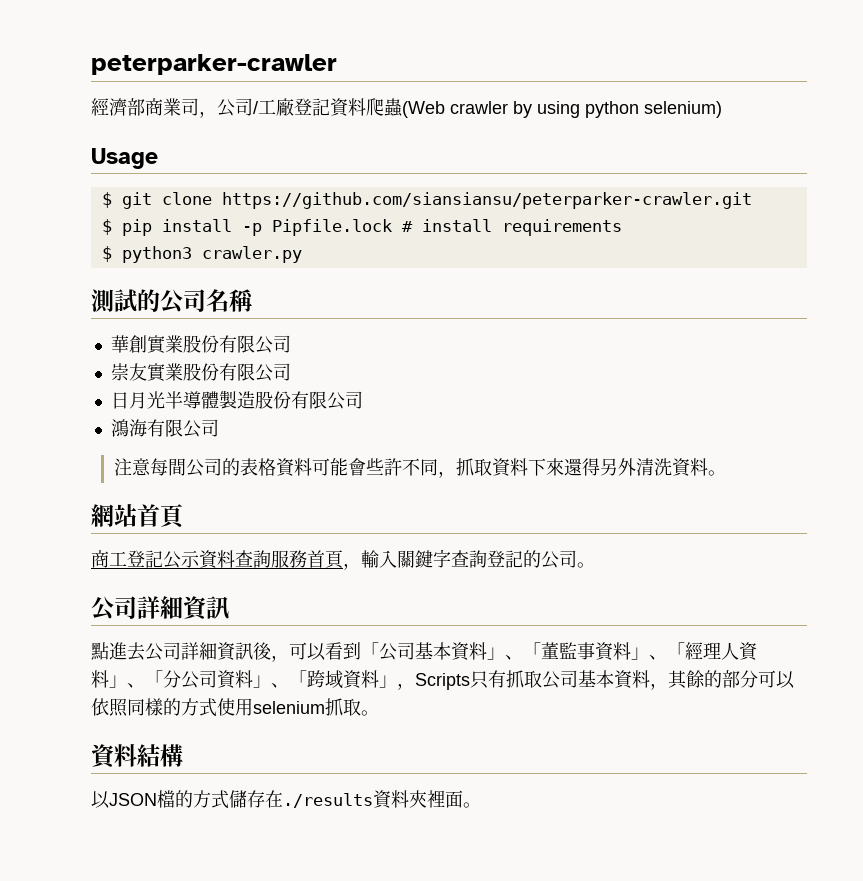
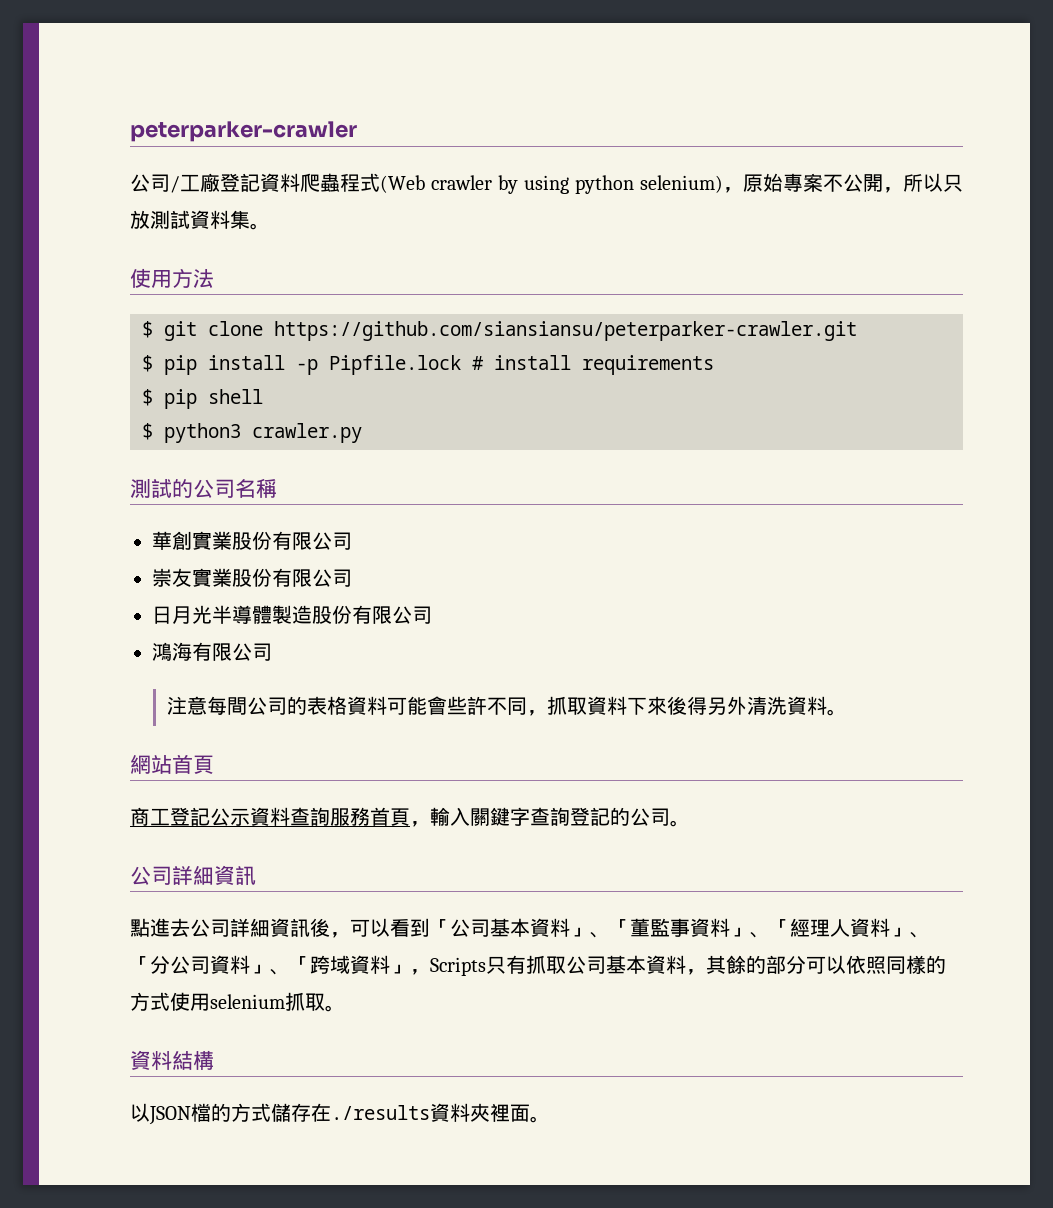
[91,98,217,118] 經濟部商業司， -> (357, 131) none
(403, 107) none -> [340,173,380,192] 程式
[91,148,158,169] // Usage -> [723,173,963,193] [130,210,270,230] [130,268,214,288] ，原始專案不公開，所以只放測試資料集。 // 使用方法
(622, 227) none -> [142,389,263,409] // $ pip shell
[563,458,582,476] 還 -> [667,696,688,715] 後

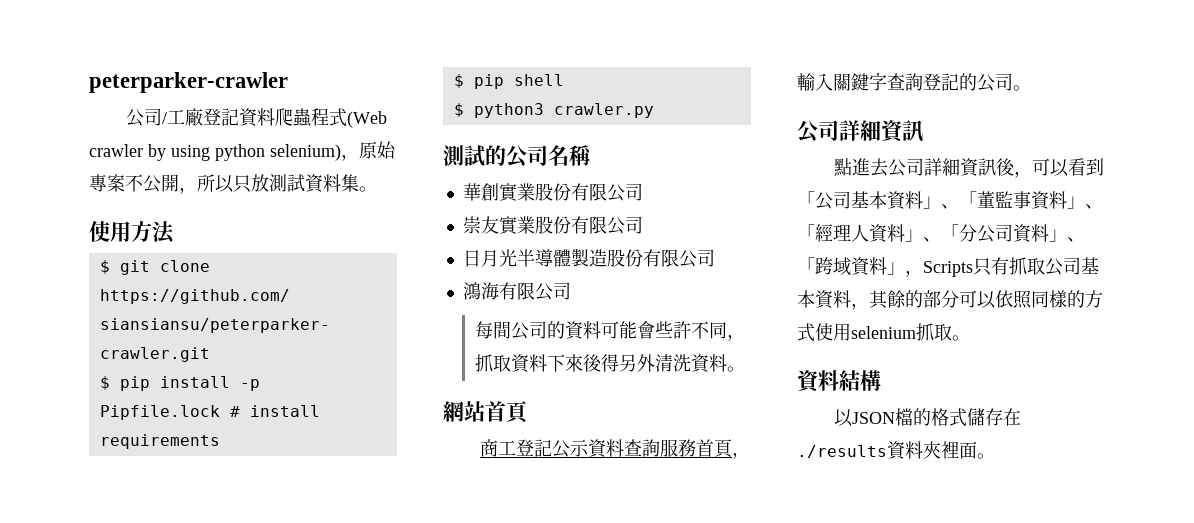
[167,696,208,715] 注意 -> (571, 291) none
[307,696,348,715] 表格 -> (565, 330) none
[231,1103,251,1122] 方 -> [930,408,949,426] 格

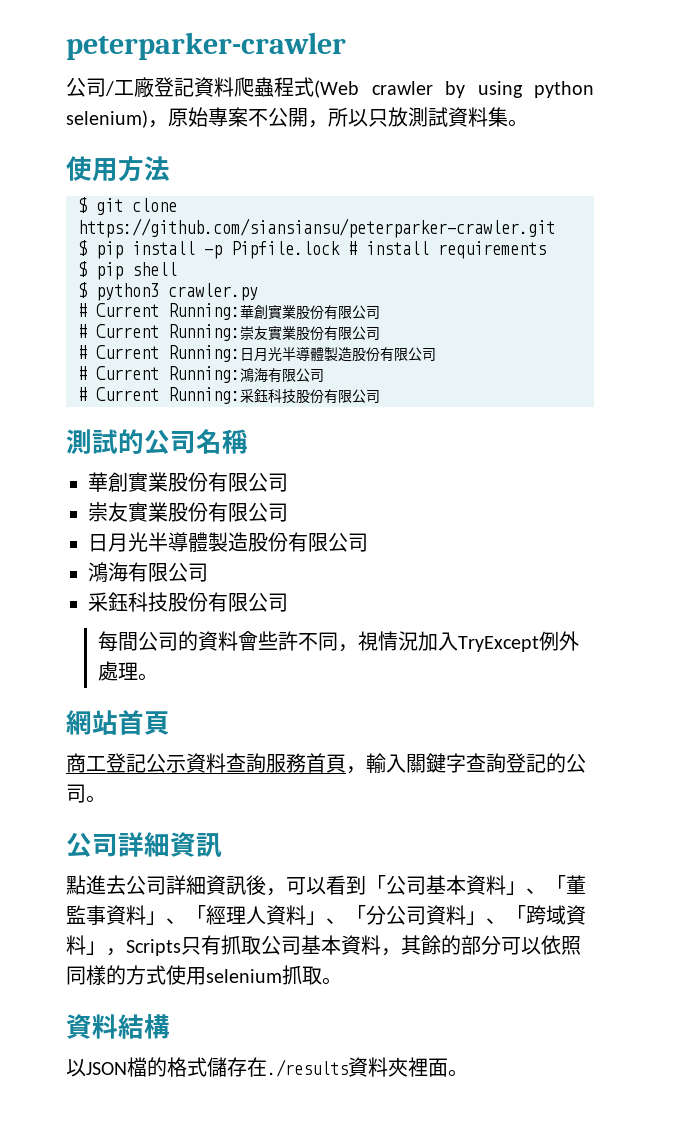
(654, 110) none -> [78,303,380,320] [78,324,380,341] [78,345,436,362] [78,366,324,383] [78,387,380,404] // # Current Running:華創實業股份有限公司 // # Current Running:崇友實業股份有限公司 // # Current Running:日月光半導體製造股份有限公司 // # Current Running:鴻海有限公司 // # Current Running:采鈺科技股份有限公司
(571, 291) none -> [88,592,288,612] // 采鈺科技股份有限公司
[600,321,637,339] 可能 -> (238, 641) none
[474,354,727,373] 抓取資料下來後得另外清洗資料 -> [357,631,579,652] [97,661,138,681] 視情況加入TryExcept例外處理

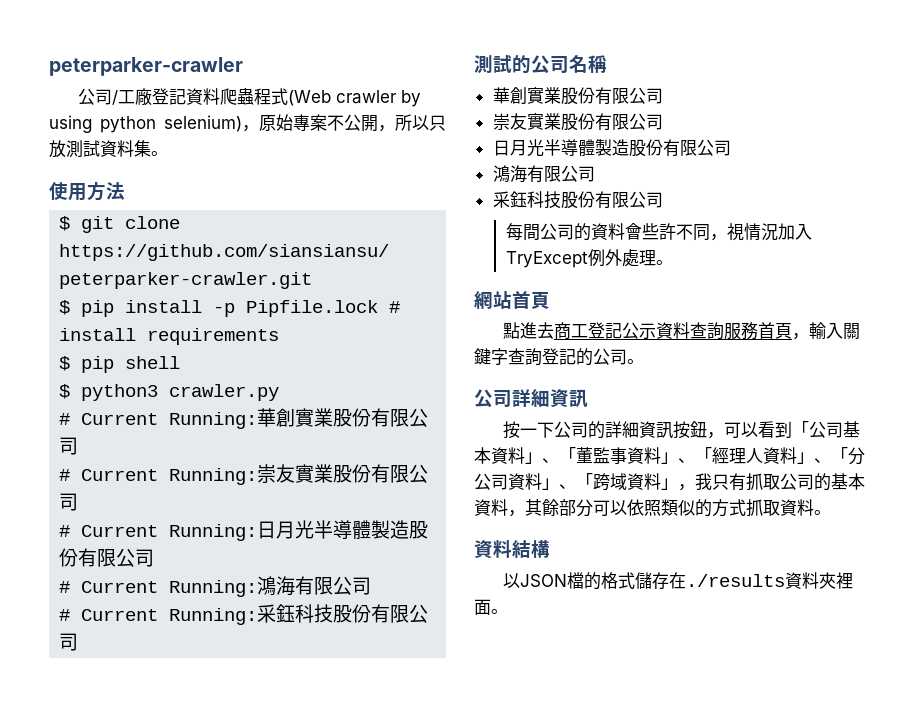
(170, 723) none -> [502,322,554,339] 點進去
[66,875,266,895] 點進去公司詳細資訊後 -> [502,421,707,439] 按一下公司的詳細資訊按鈕
[126,939,181,956] Scripts -> [695,473,712,490] 我
(301, 945) none -> [814,473,831,491] 的
[441,935,461,955] 的 -> (559, 507) none
[66,965,322,985] 同樣的方式使用selenium抓取 -> [661,499,814,517] 類似的方式抓取資料

